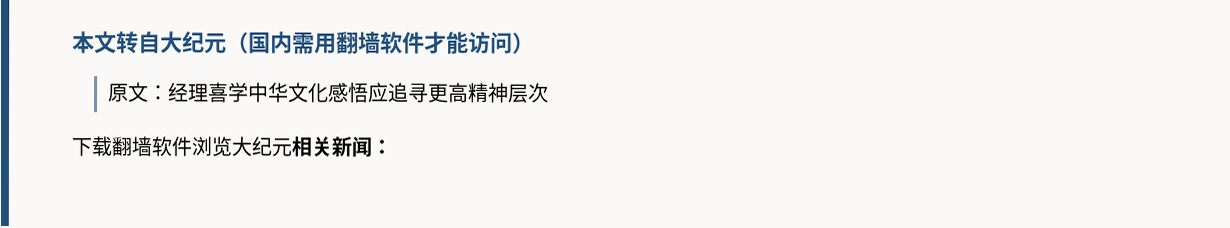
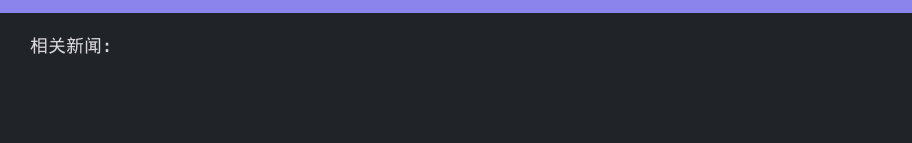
[72,31,535,55] [107,82,549,103] [71,136,292,157] 本文转自大纪元（国内需用翻墙软件才能访问） // 原文：经理喜学中华文化感悟应追寻更高精神层次 // 下载翻墙软件浏览大纪元 -> (30, 45) none

